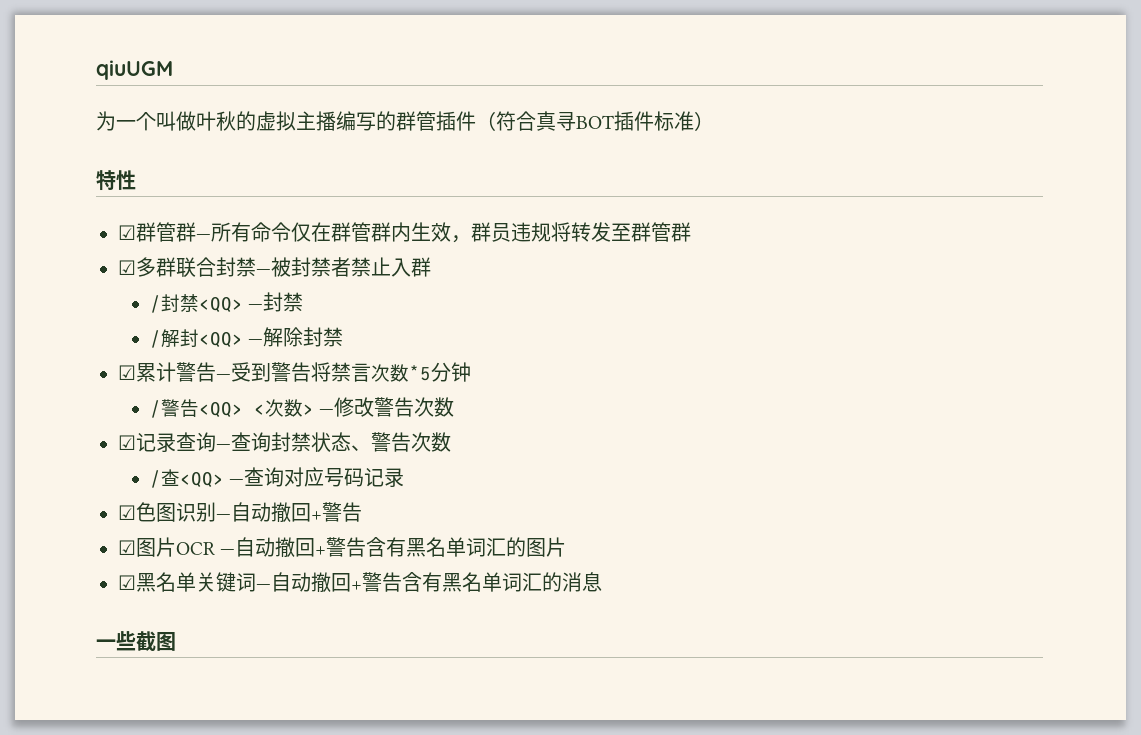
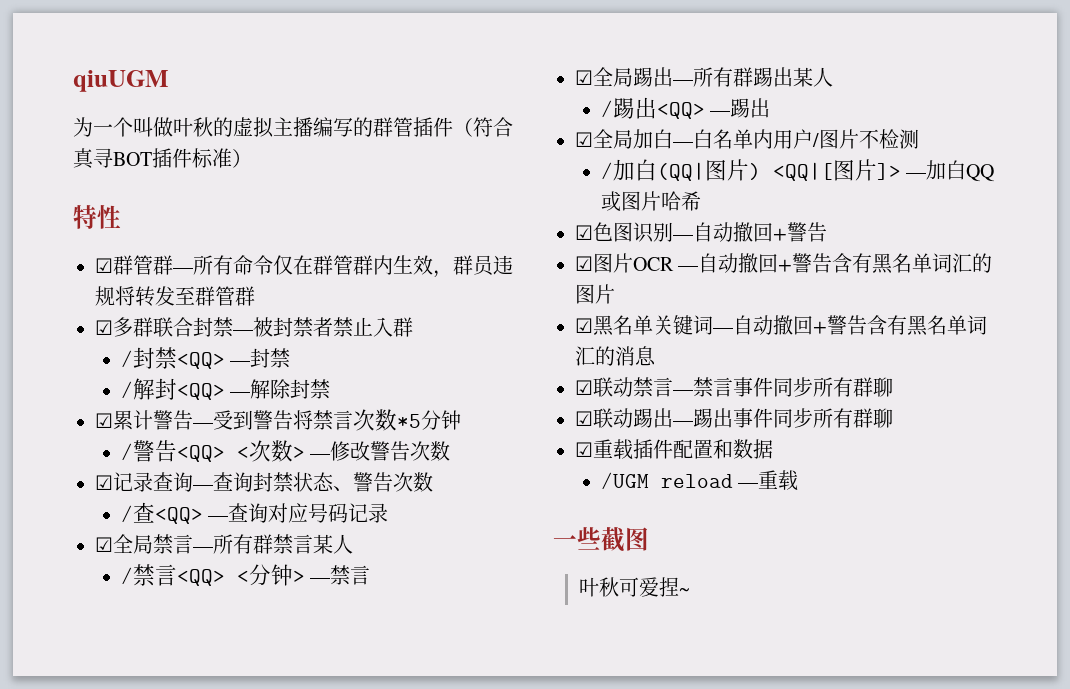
(404, 477) none -> [95,534,353,554] [120,564,371,586] [575,67,833,87] [600,97,771,119] [575,129,919,149] [600,159,996,182] [600,191,701,212] // ☑全局禁言—所有群禁言某人 // /禁言<QQ> <分钟> —禁言 // ☑全局踢出—所有群踢出某人 // /踢出<QQ> —踢出 // ☑全局加白—白名单内用户/图片不检测 // /加白(QQ|图片) <QQ|[图片]> —加白QQ或图片哈希
(602, 582) none -> [575,377,893,397] [575,408,893,428] [575,439,773,460] [600,470,799,491] // ☑联动禁言—禁言事件同步所有群聊 // ☑联动踢出—踢出事件同步所有群聊 // ☑重载插件配置和数据 // /UGM reload —重载
(176, 641) none -> [578,577,690,597] // 叶秋可爱捏~

